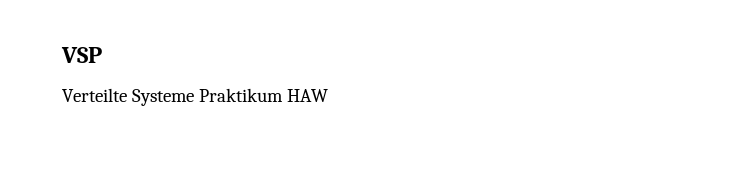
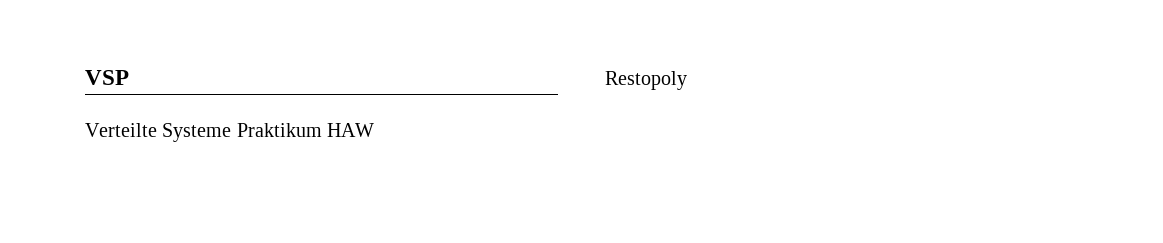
(329, 95) none -> [605,71,687,90] // Restopoly

